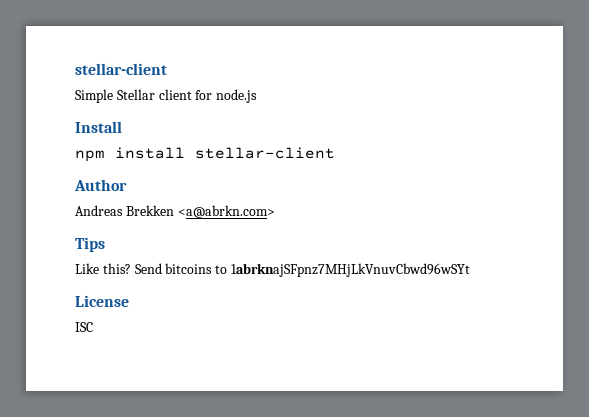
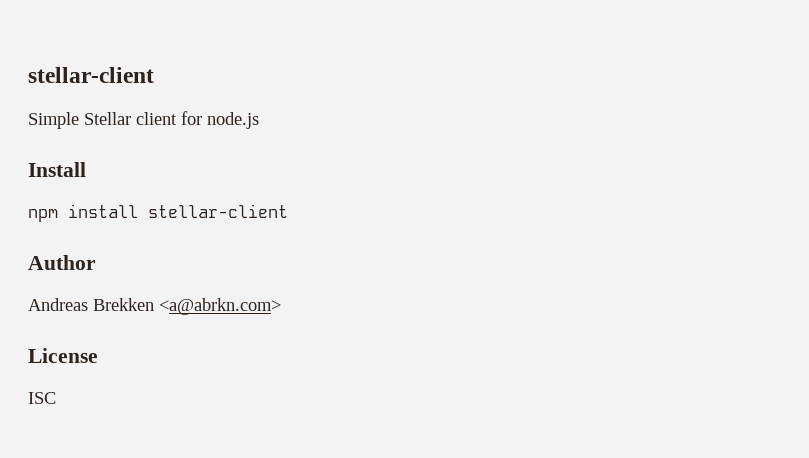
[75,237,105,252] [75,263,470,277] // Tips // Like this? Send bitcoins to 1abrknajSFpnz7MHjLkVnuvCbwd96wSYt -> (281, 306) none

